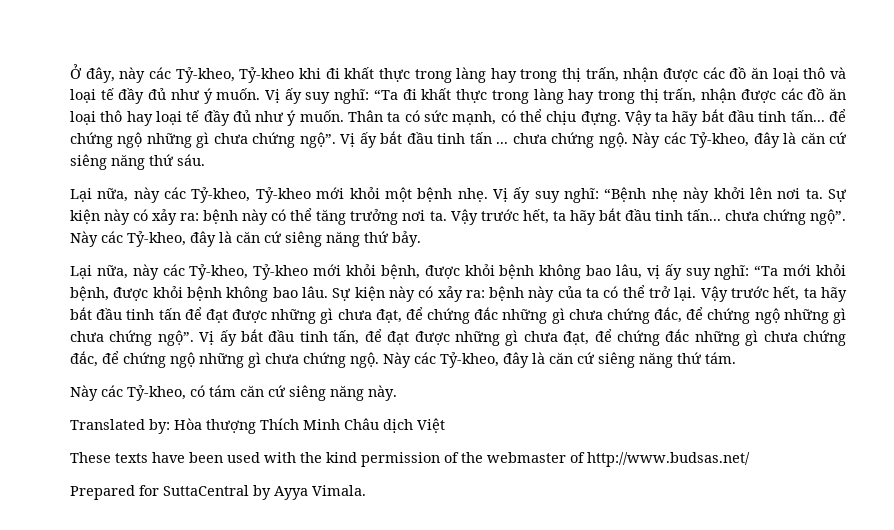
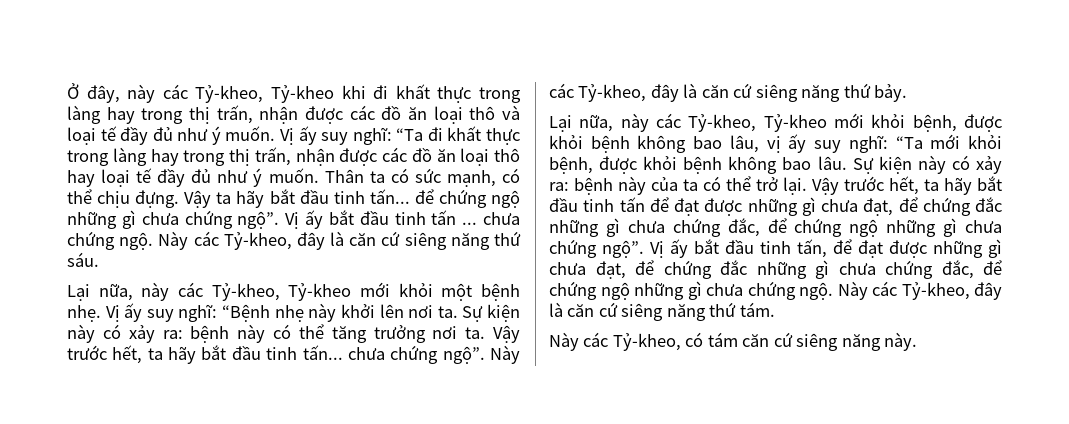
[70,418,445,434] [70,452,750,467] [70,485,366,500] // Translated by: Hòa thượng Thích Minh Châu dịch Việt // These texts have been used with the kind permission of the webmaster of http://www.budsas.net/ // Prepared for SuttaCentral by Ayya Vimala. -> (918, 341) none

